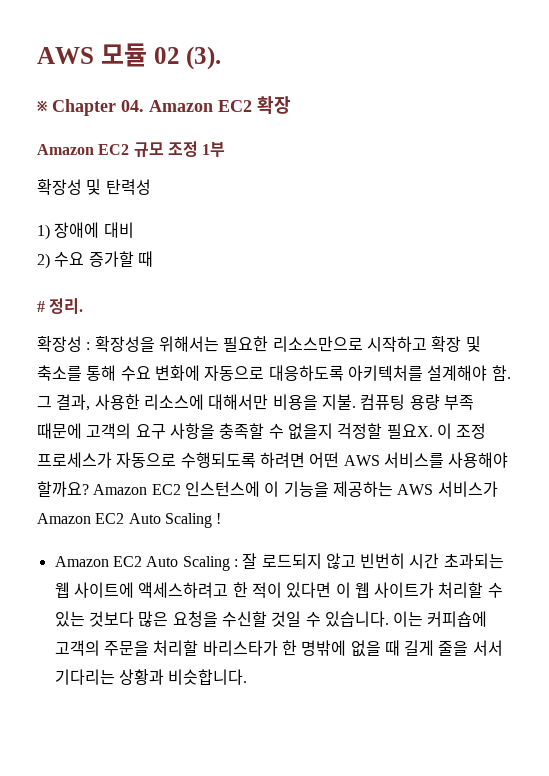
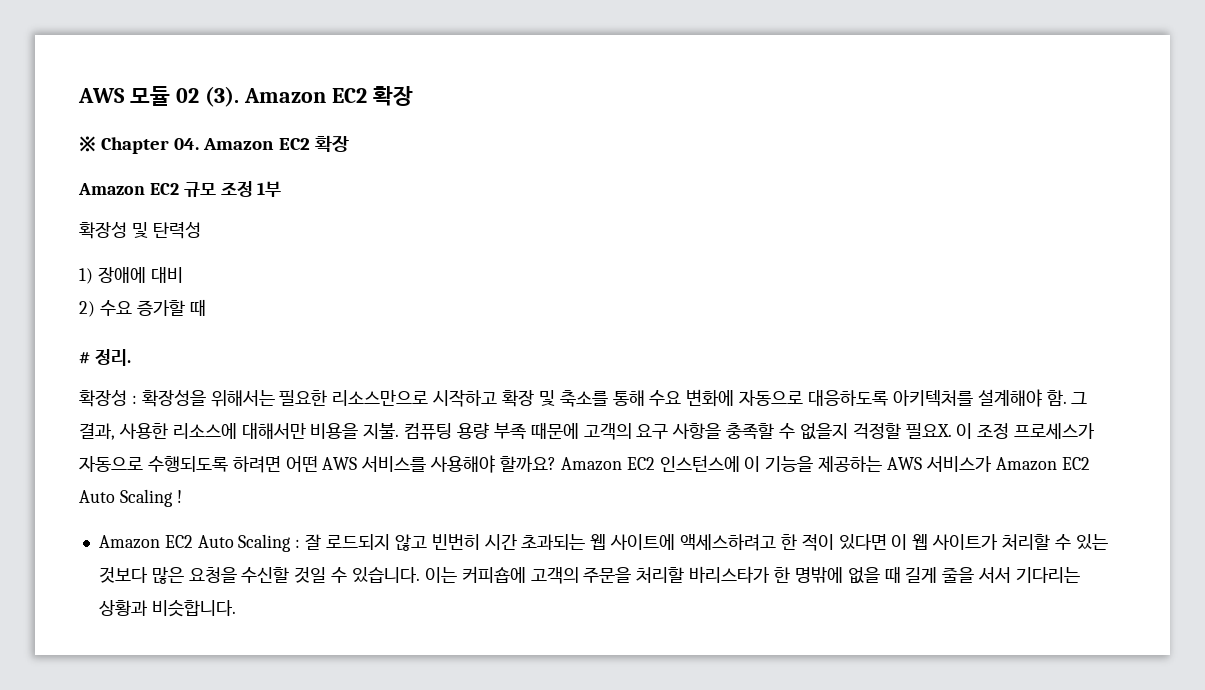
(222, 58) none -> [243,86,413,106] Amazon EC2 확장

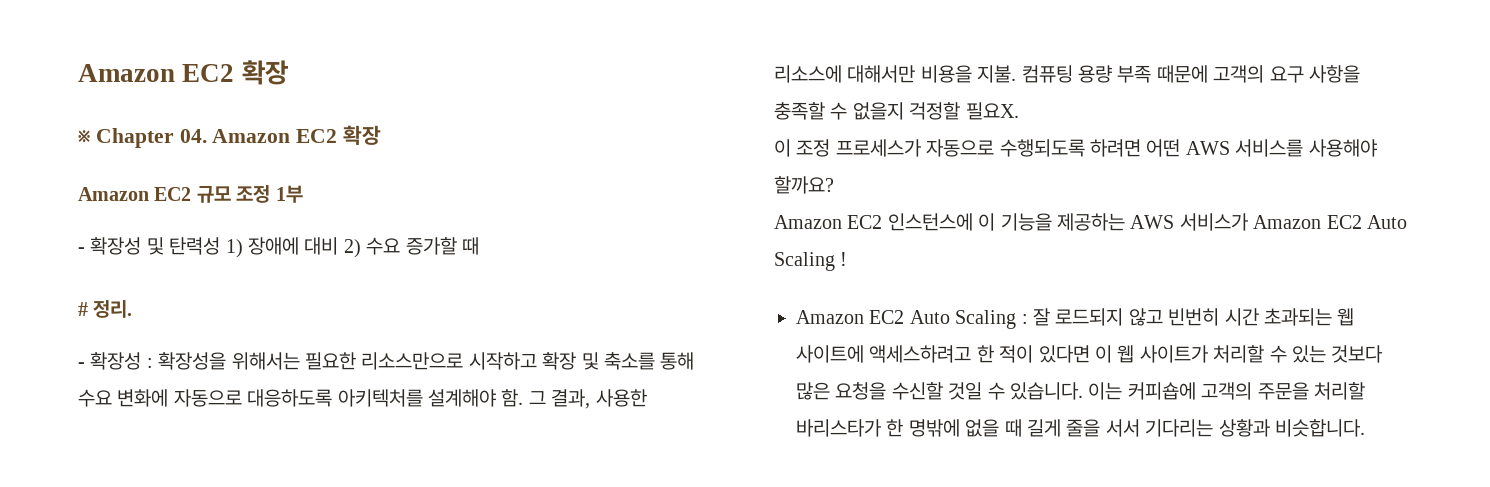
[78,86,239,107] AWS 모듈 02 (3). -> (78, 73) none
(282, 189) none -> [78,247,85,253] -
(201, 230) // -> (221, 246) none
(183, 275) // -> (339, 246) none
(131, 357) none -> [78,362,85,368] -
(952, 431) none -> (1019, 111) //
(557, 464) none -> (834, 185) //

